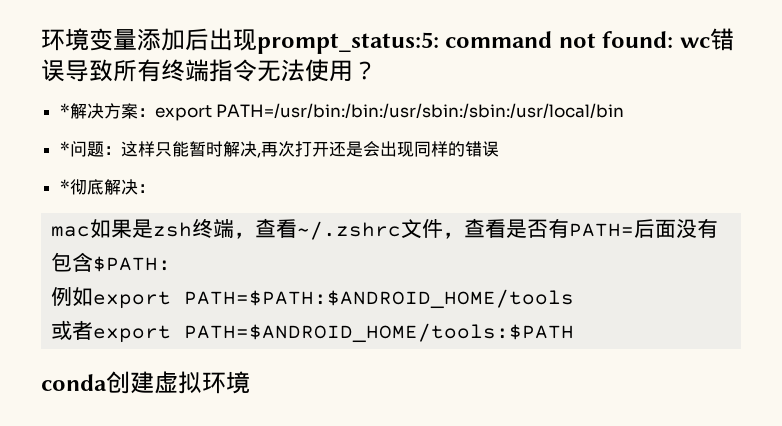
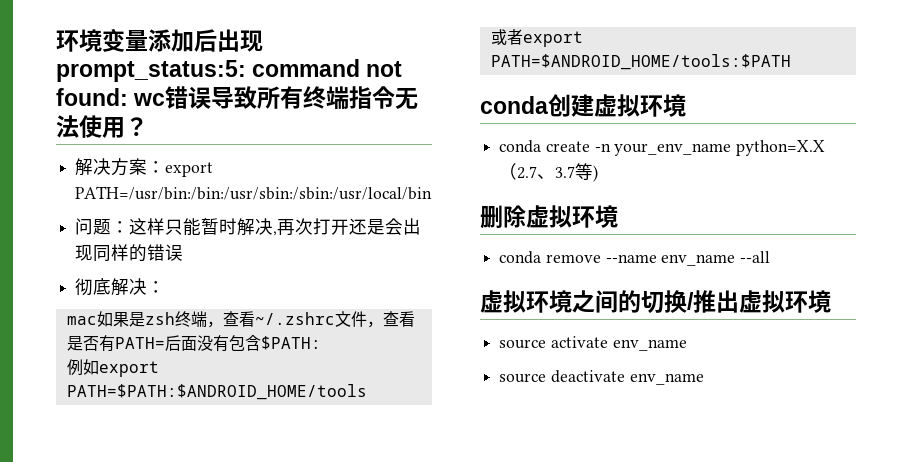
[59,103,70,117] * -> (148, 126) none
[59,141,70,155] * -> (433, 193) none
[59,179,70,193] * -> (184, 252) none
(250, 382) none -> [499,140,826,156] [499,163,599,182] [480,205,618,229] [499,251,771,266] [480,290,831,314] [499,336,687,351] [499,370,704,385] // conda create -n your_env_name python=X.X（2.7、3.7等) // 删除虚拟环境 // conda remove --name env_name --all // 虚拟环境之间的切换/推出虚拟环境 // source activate env_name // source deactivate env_name

